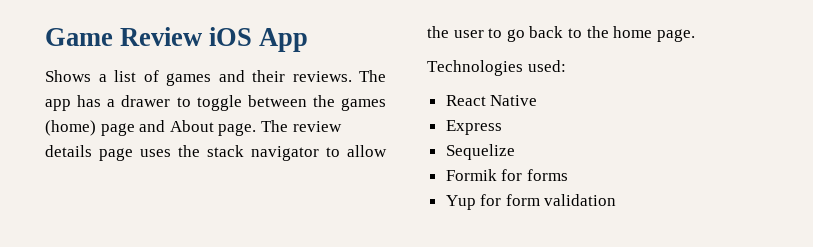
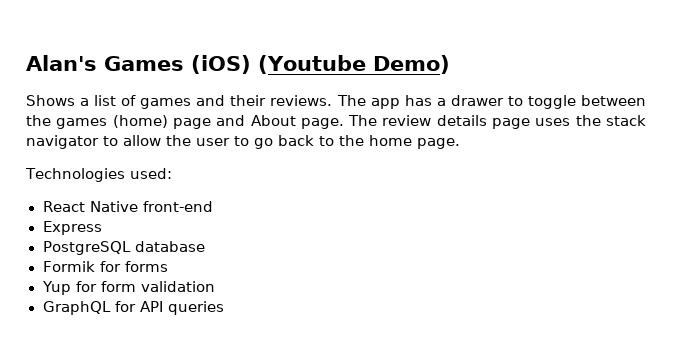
[45,27,309,52] Game Review iOS App -> [26,55,450,74] Alan's Games (iOS) (Youtube Demo)
(538, 100) none -> [142,201,213,212] front-end
[445,144,515,160] Sequelize -> [42,241,205,255] PostgreSQL database
(617, 200) none -> [42,301,224,315] // GraphQL for API queries

